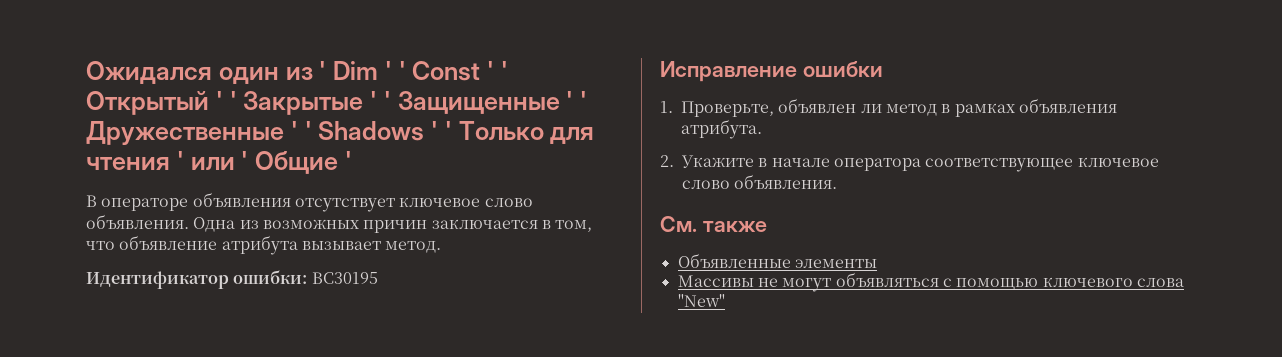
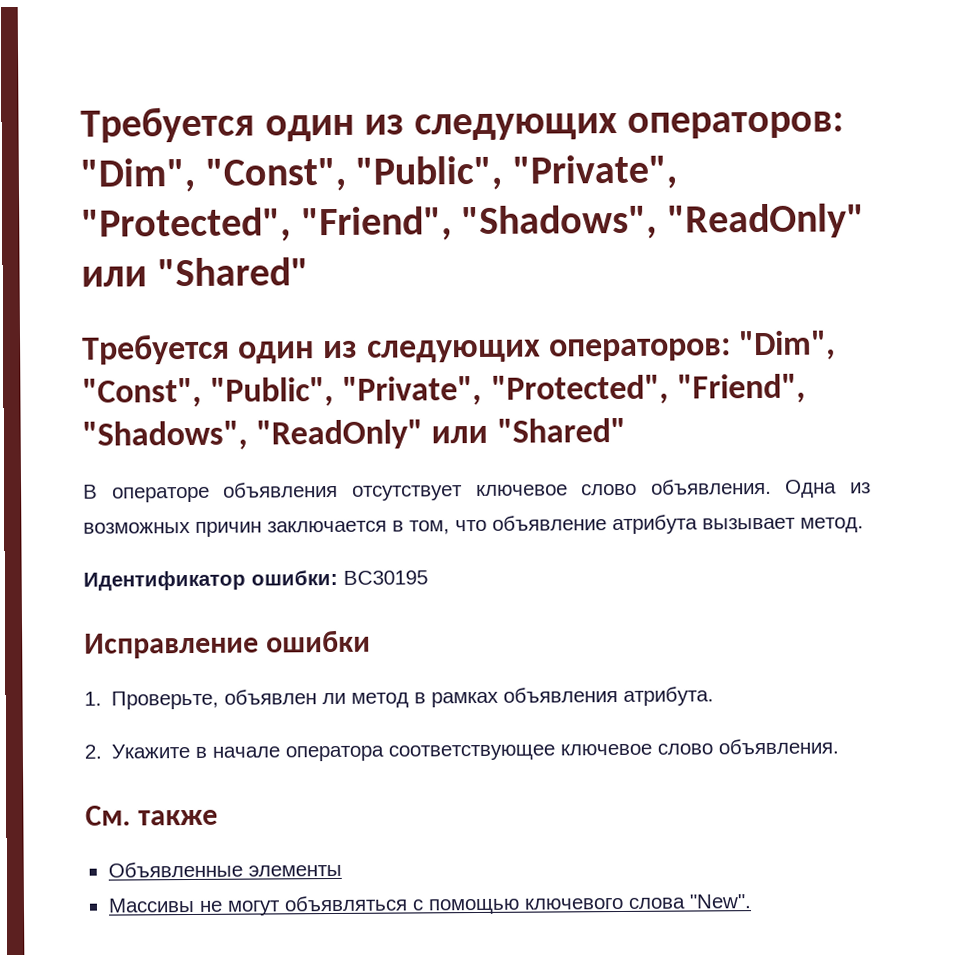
[86,61,508,84] [86,91,587,115] [86,121,595,145] [86,151,352,174] Ожидался один из ' Dim ' ' Const ' ' Открытый ' ' Закрытые ' ' Защищенные ' ' Дружественные ' ' Shadows ' ' Только для чтения ' или ' Общие ' -> [80,106,844,143] [80,154,677,193] [81,203,865,243] [81,257,309,287] [81,330,836,365] [82,373,806,408] [82,417,626,451] Требуется один из следующих операторов: "Dim", "Const", "Public", "Private", "Protected", "Friend", "Shadows", "ReadOnly" или "Shared" // Требуется один из следующих операторов: "Dim", "Const", "Public", "Private", "Protected", "Friend", "Shadows", "ReadOnly" или "Shared"
[677,294,725,307] "New" -> [688,894,752,909] "New".

